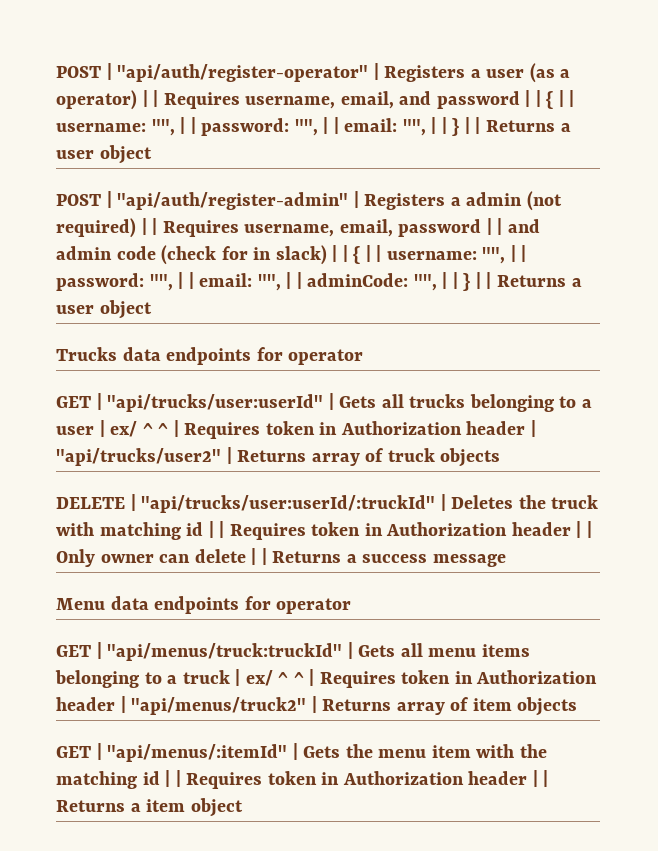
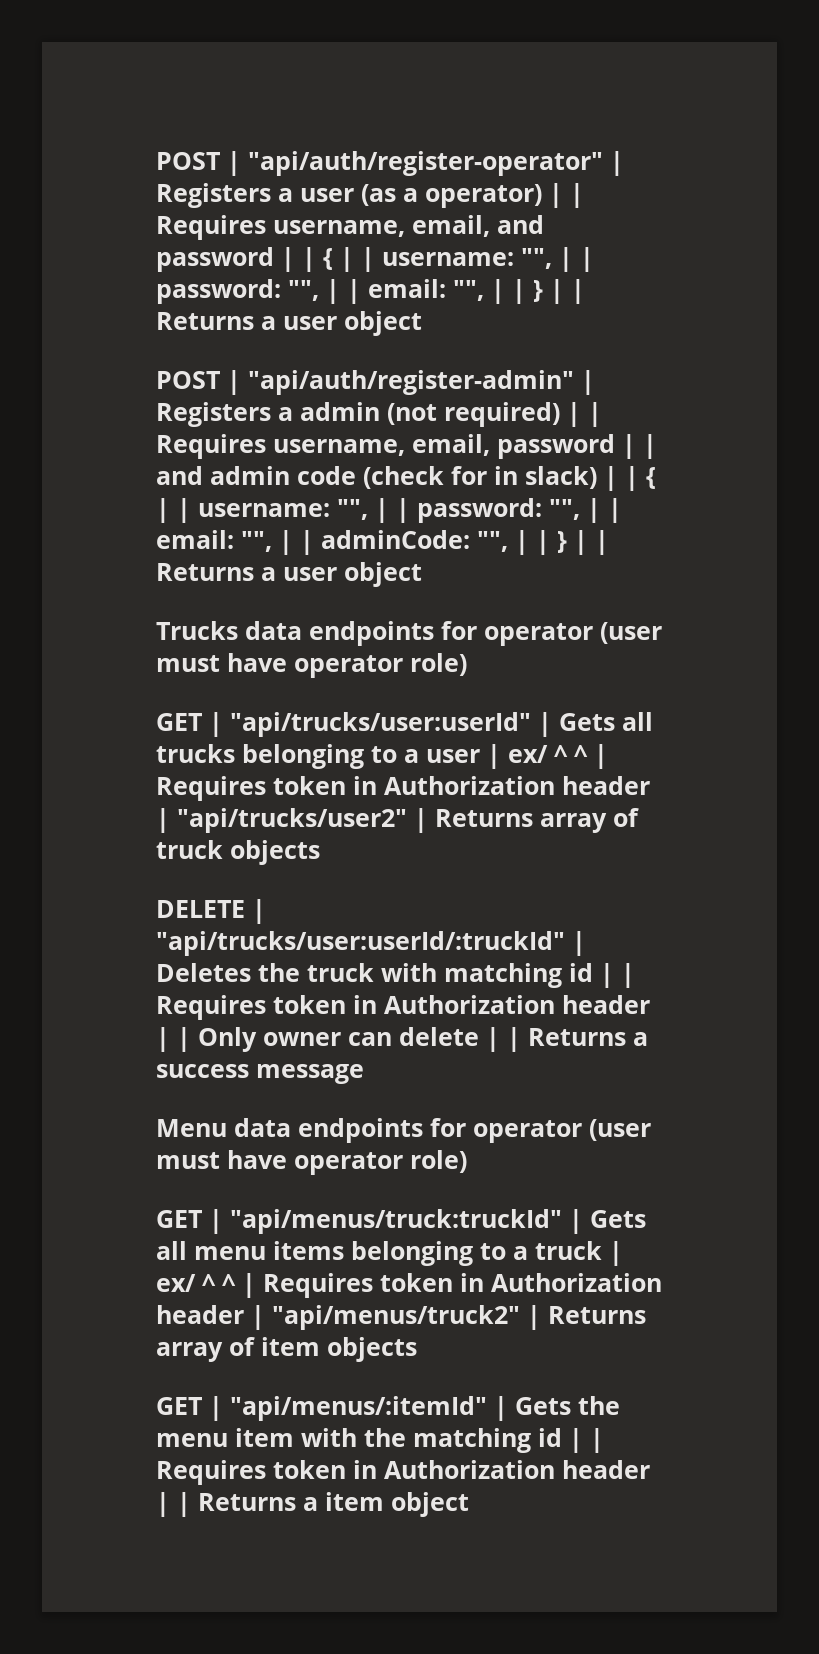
(364, 357) none -> [599,622,662,644] [156,653,467,678] (user must have operator role)
(352, 606) none -> [589,1119,651,1141] [156,1150,467,1175] (user must have operator role)

